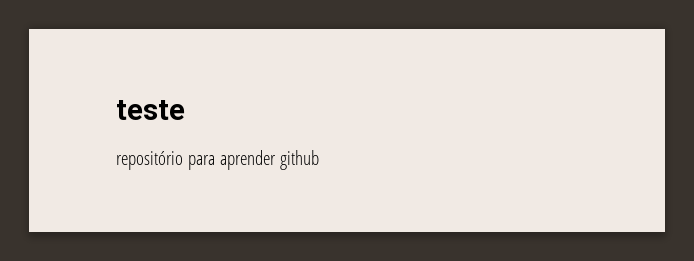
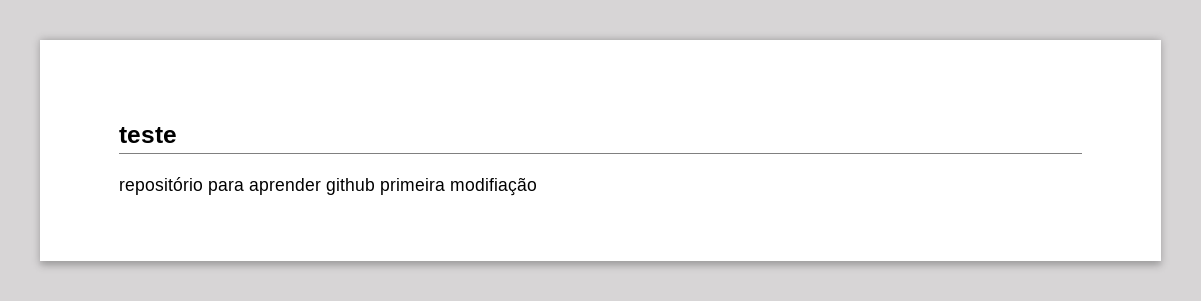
(319, 160) none -> [380,177,537,196] primeira modifiação

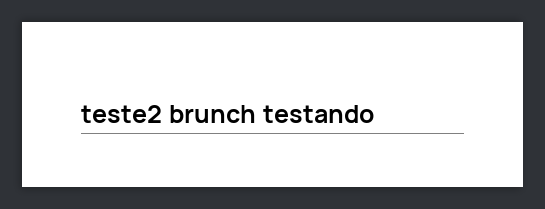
[119,127,177,143] [119,177,537,196] teste // repositório para aprender github primeira modifiação -> [81,105,374,123] teste2 brunch testando

